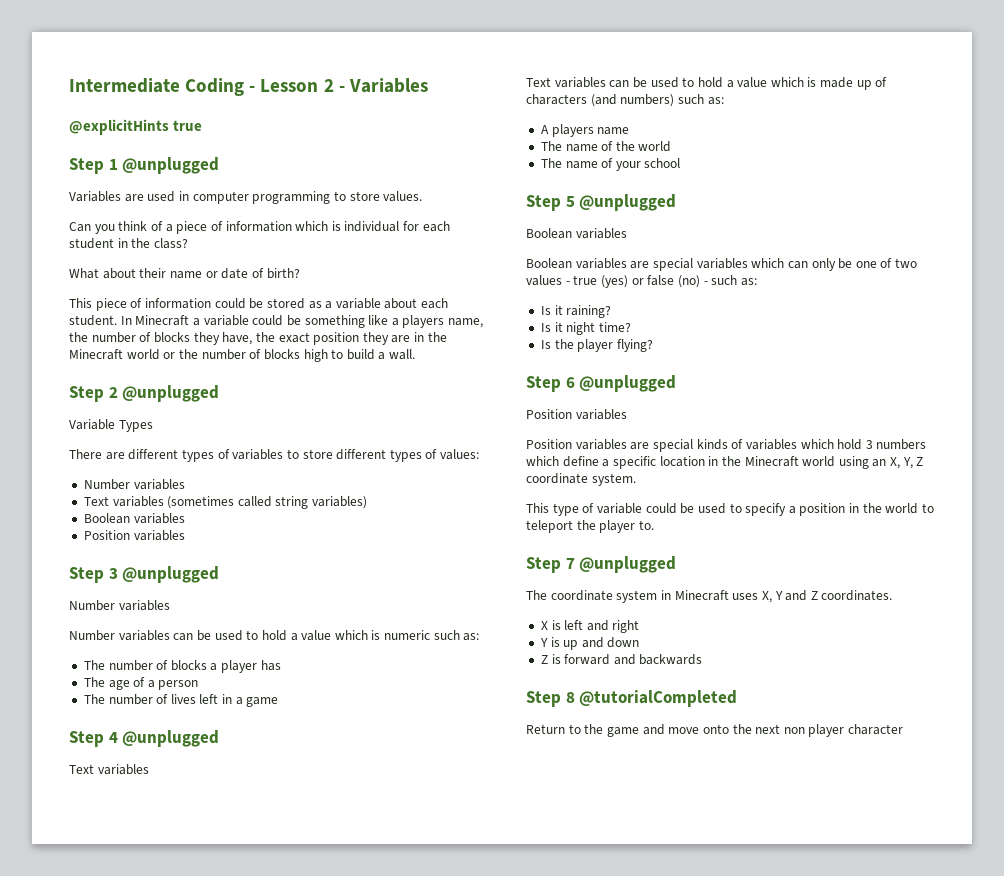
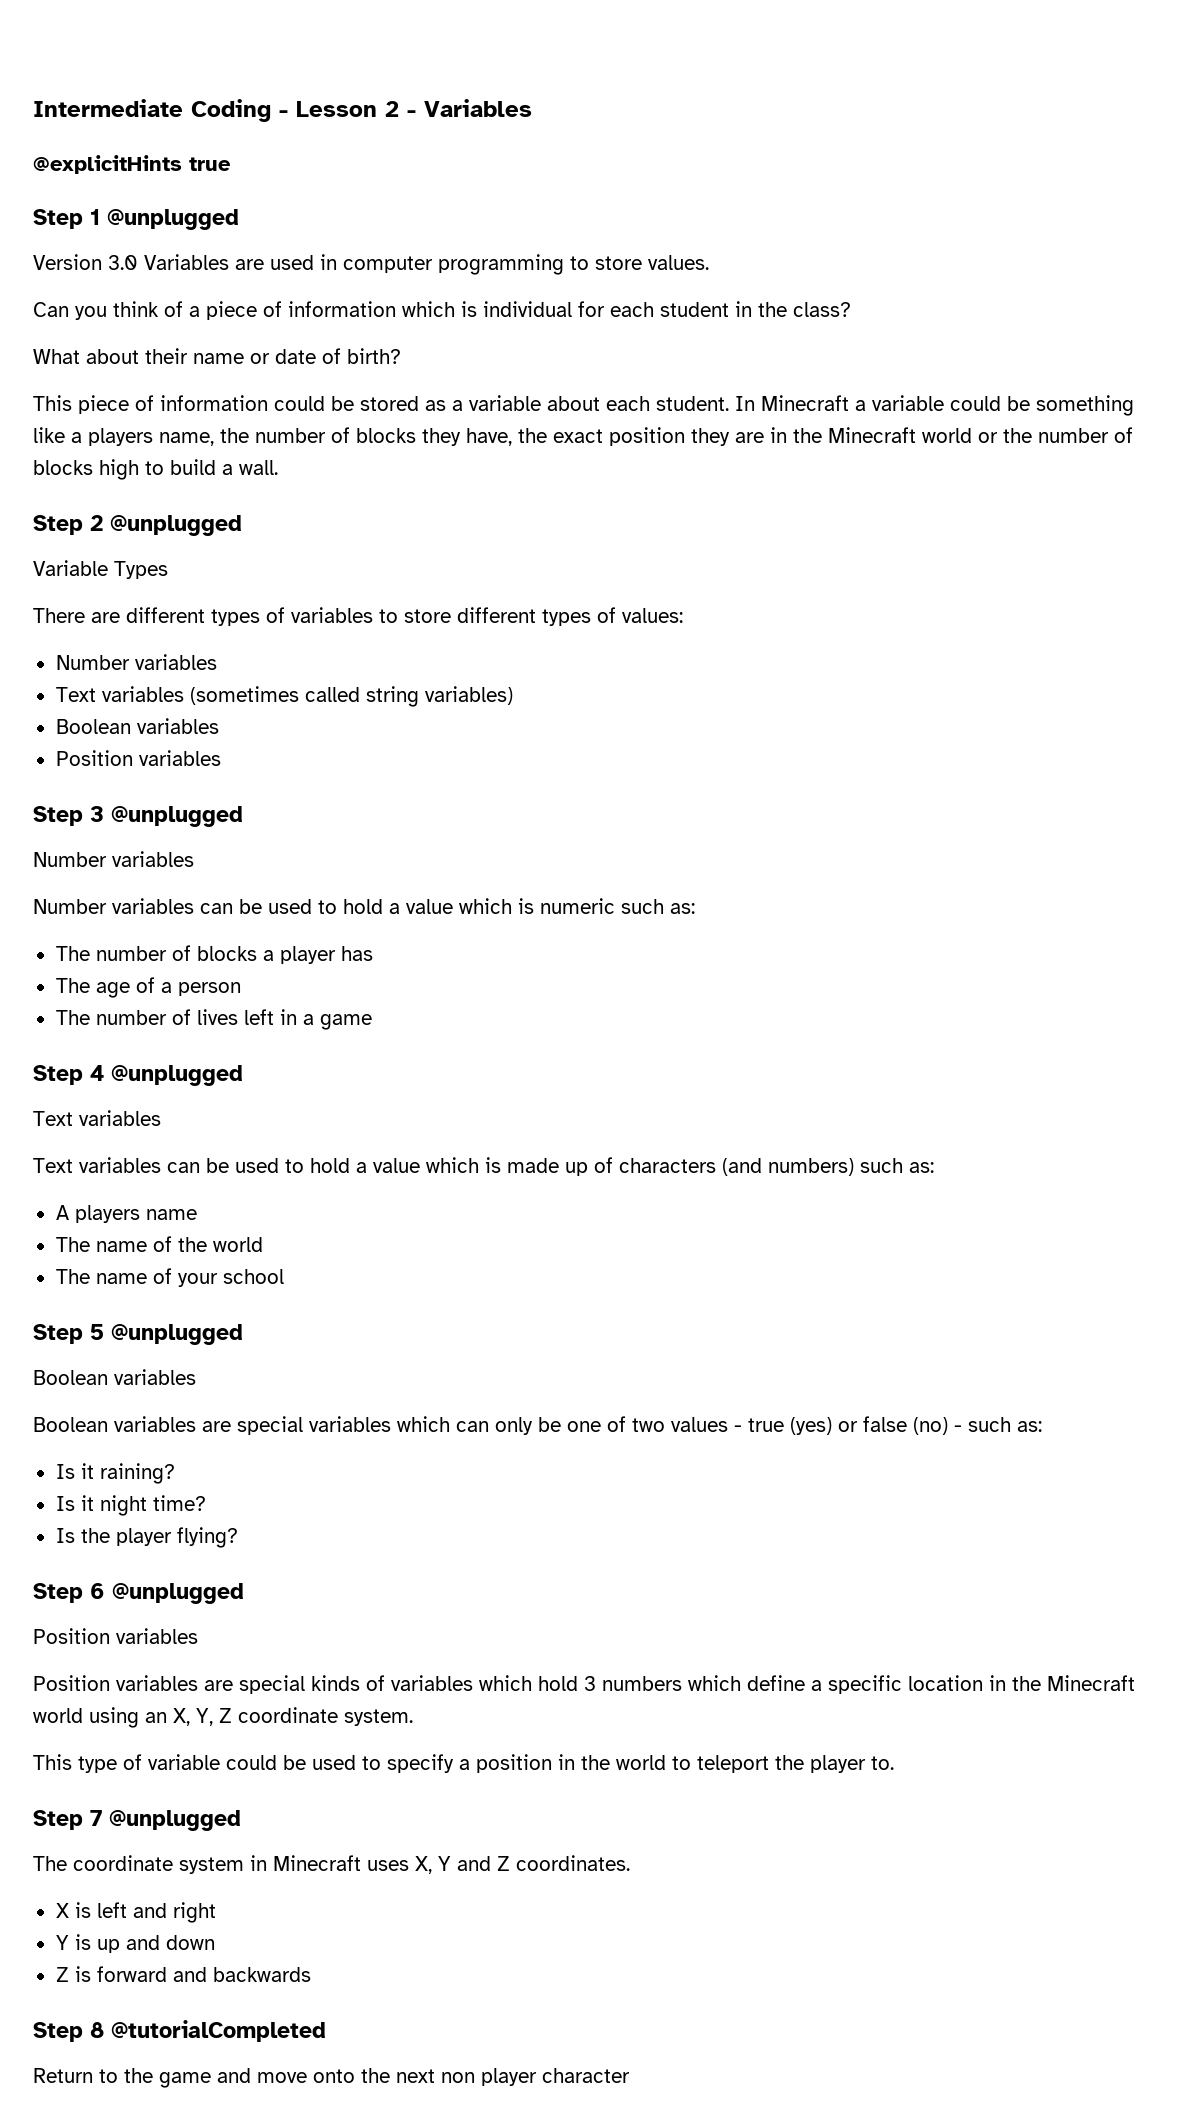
(220, 165) none -> [33,254,138,270] Version 3.0

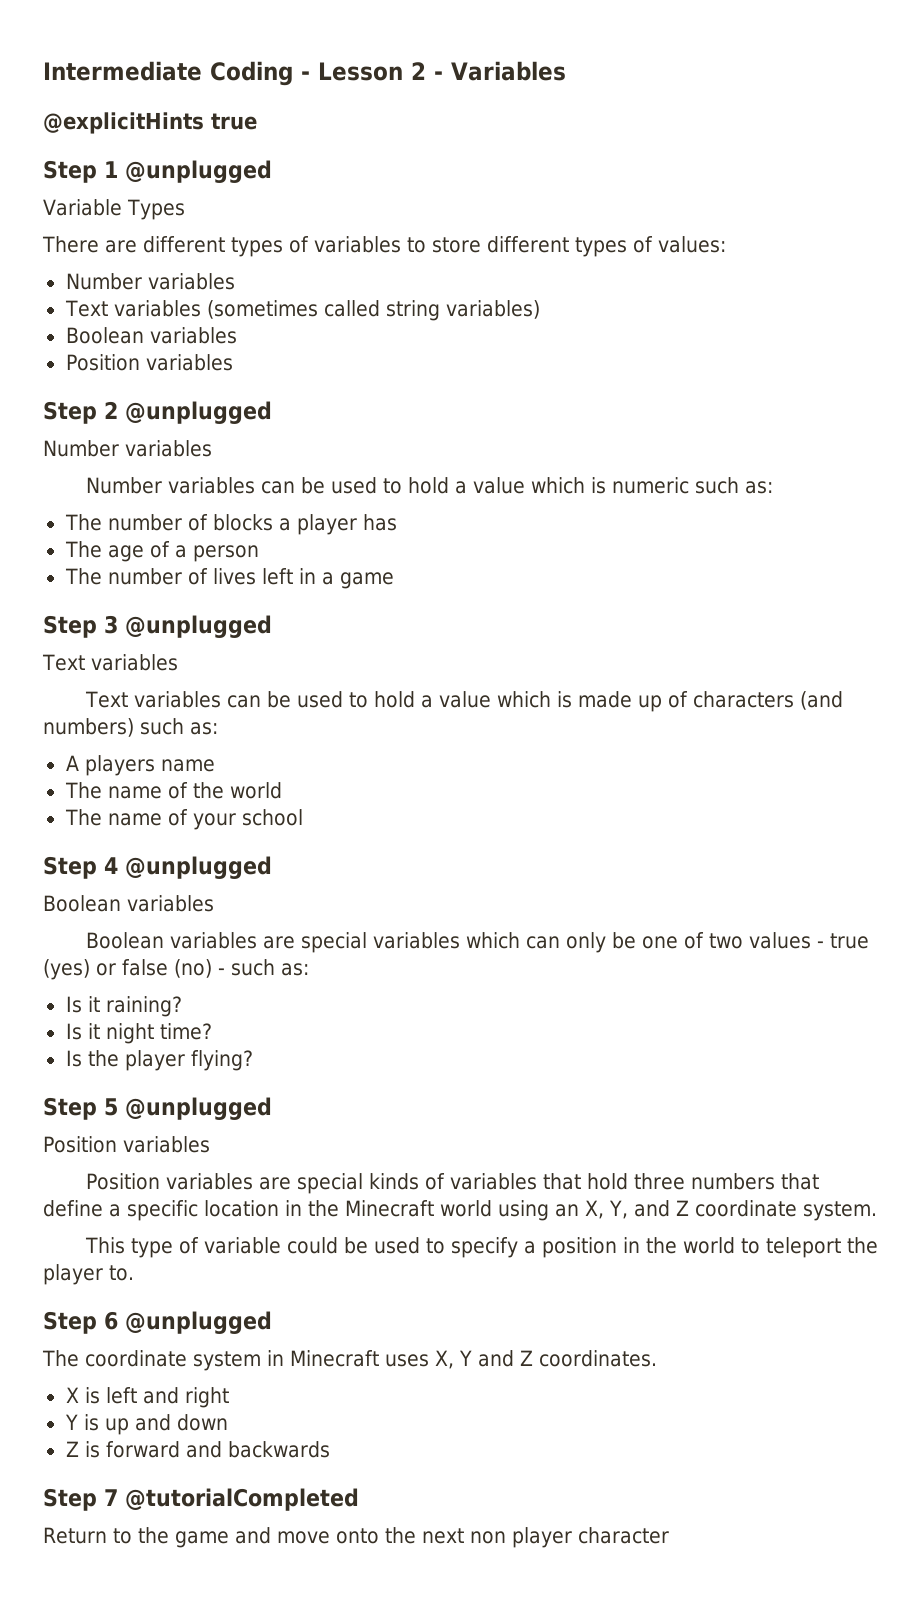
[33,254,709,275] [33,301,851,320] [33,348,401,364] [33,395,1134,416] [33,427,1133,446] [33,459,278,480] [33,515,242,536] // Version 3.0 Variables are used in computer programming to store values. // Can you think of a piece of information which is individual for each student in the class? // What about their name or date of birth? // This piece of information could be stored as a variable about each student. In Minecraft a variable could be something like a players name, the number of blocks they have, the exact position they are in the Minecraft world or the number of blocks high to build a wall. // Step 2 @unplugged -> (272, 171) none
[90,806,104,822] 3 -> [104,401,118,419] 2
[90,1065,104,1081] 4 -> [104,615,118,634] 3
[90,1324,104,1340] 5 -> [104,857,118,874] 4
[90,1583,105,1599] 6 -> [104,1098,118,1116] 5
[479,1675,741,1691] which hold 3 numbers which -> [543,1173,820,1190] that hold three numbers that
(213, 1717) none -> [634,1200,670,1217] and
[90,1810,102,1826] 7 -> [104,1311,118,1330] 6
[90,2022,104,2038] 8 -> [104,1489,118,1506] 7

